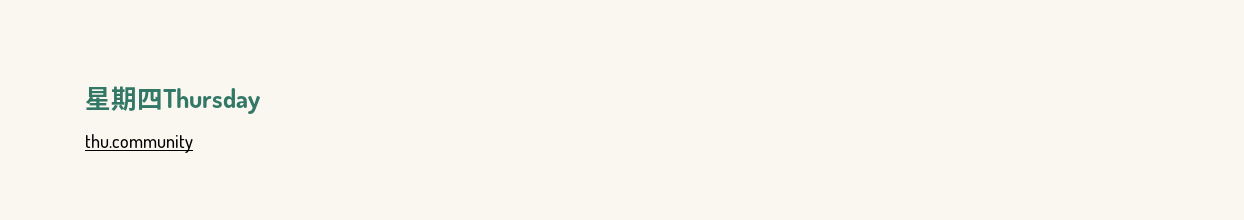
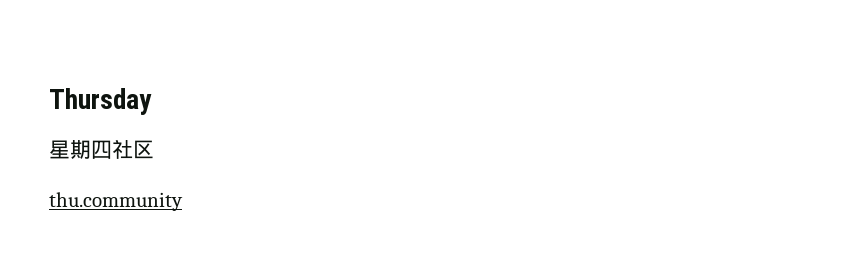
[85,86,260,114] 星期四Thursday -> [49,88,152,115] [49,139,154,159] Thursday // 星期四社区

